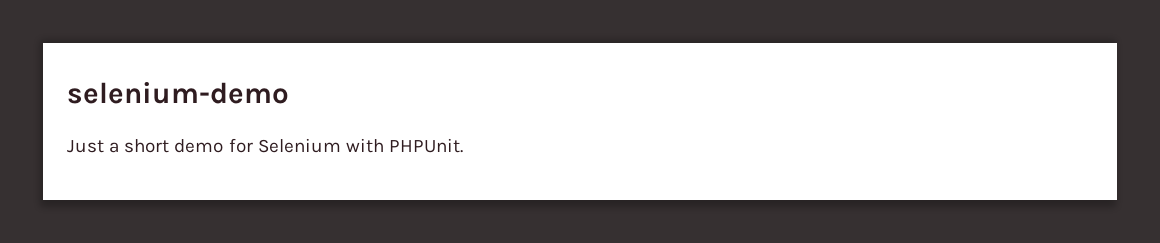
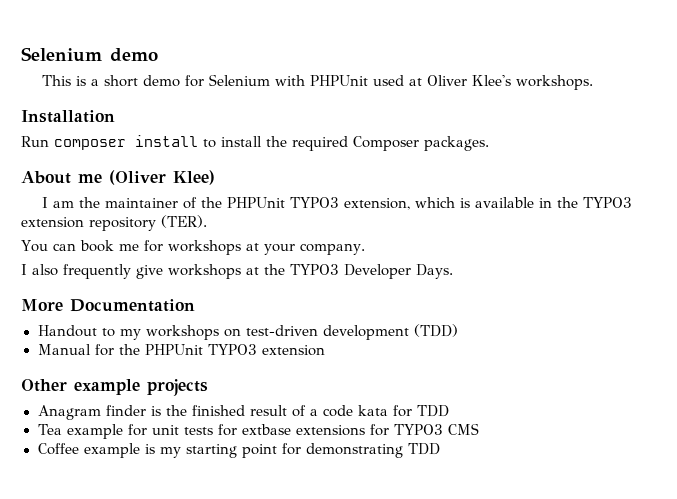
[67,82,289,104] [67,140,104,153] selenium-demo // Just -> [21,47,158,62] [42,75,87,86] Selenium demo // This is
[388,138,463,153] PHPUnit. -> [310,75,594,90] [21,110,115,123] [21,135,489,151] [21,170,215,185] [42,197,633,210] [21,215,207,231] [21,240,365,255] [21,264,453,279] [21,299,195,312] [37,324,458,340] [37,344,325,356] [21,379,208,396] [37,405,449,420] [37,423,480,439] [37,443,440,458] PHPUnit used at Oliver Klee's workshops. // Installation // Run composer install to install the required Composer packages. // About me (Oliver Klee) // I am the maintainer of the PHPUnit TYPO3 extension, which is available in the TYPO3 extension repository (TER). // You can book me for workshops at your company. // I also frequently give workshops at the TYPO3 Developer Days. // More Documentation // Handout to my workshops on test-driven development (TDD) // Manual for the PHPUnit TYPO3 extension // Other example projects // Anagram finder is the finished result of a code kata for TDD // Tea example for unit tests for extbase extensions for TYPO3 CMS // Coffee example is my starting point for demonstrating TDD

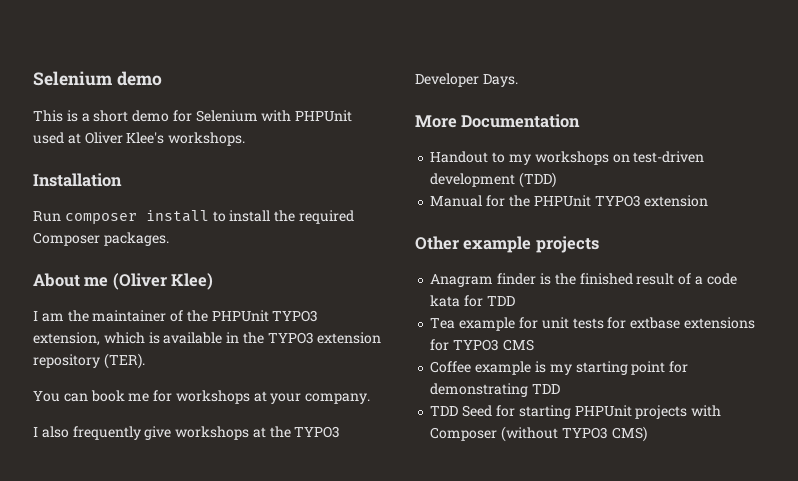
(440, 449) none -> [430,405,722,419] [430,426,647,442] // TDD Seed for starting PHPUnit projects with Composer (without TYPO3 CMS)

